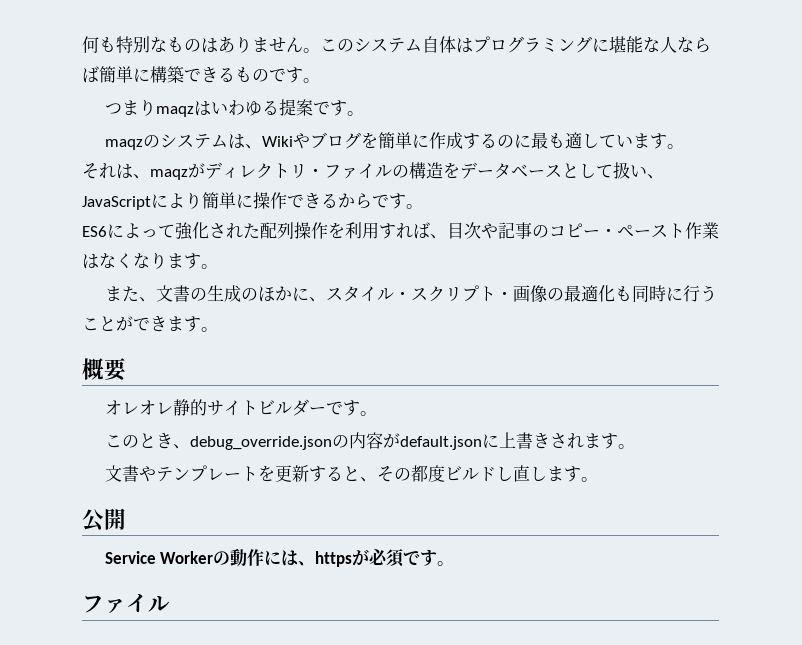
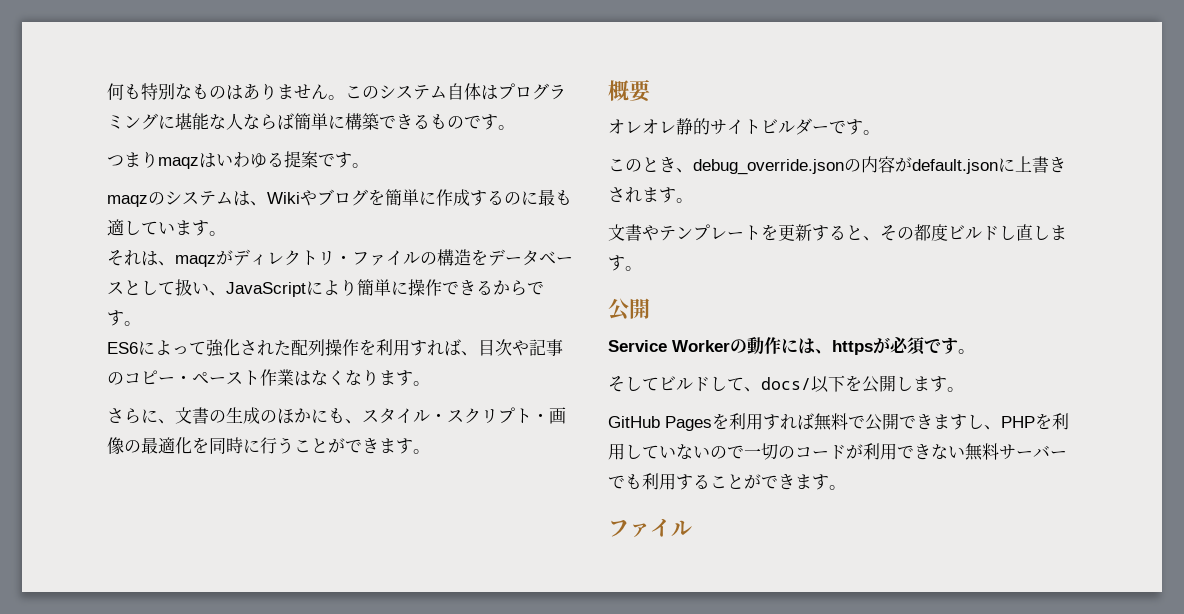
[104,286,139,302] また -> [107,408,158,424] さらに
(309, 294) none -> [328,408,345,423] も
[614,286,632,301] も -> [192,437,209,454] を
(455, 563) none -> [608,375,964,393] [608,413,1069,431] [608,443,1067,461] [608,473,846,490] // そしてビルドして、docs/以下を公開します。 // GitHub Pagesを利用すれば無料で公開できますし、PHPを利用していないので一切のコードが利用できない無料サーバーでも利用することができます。

